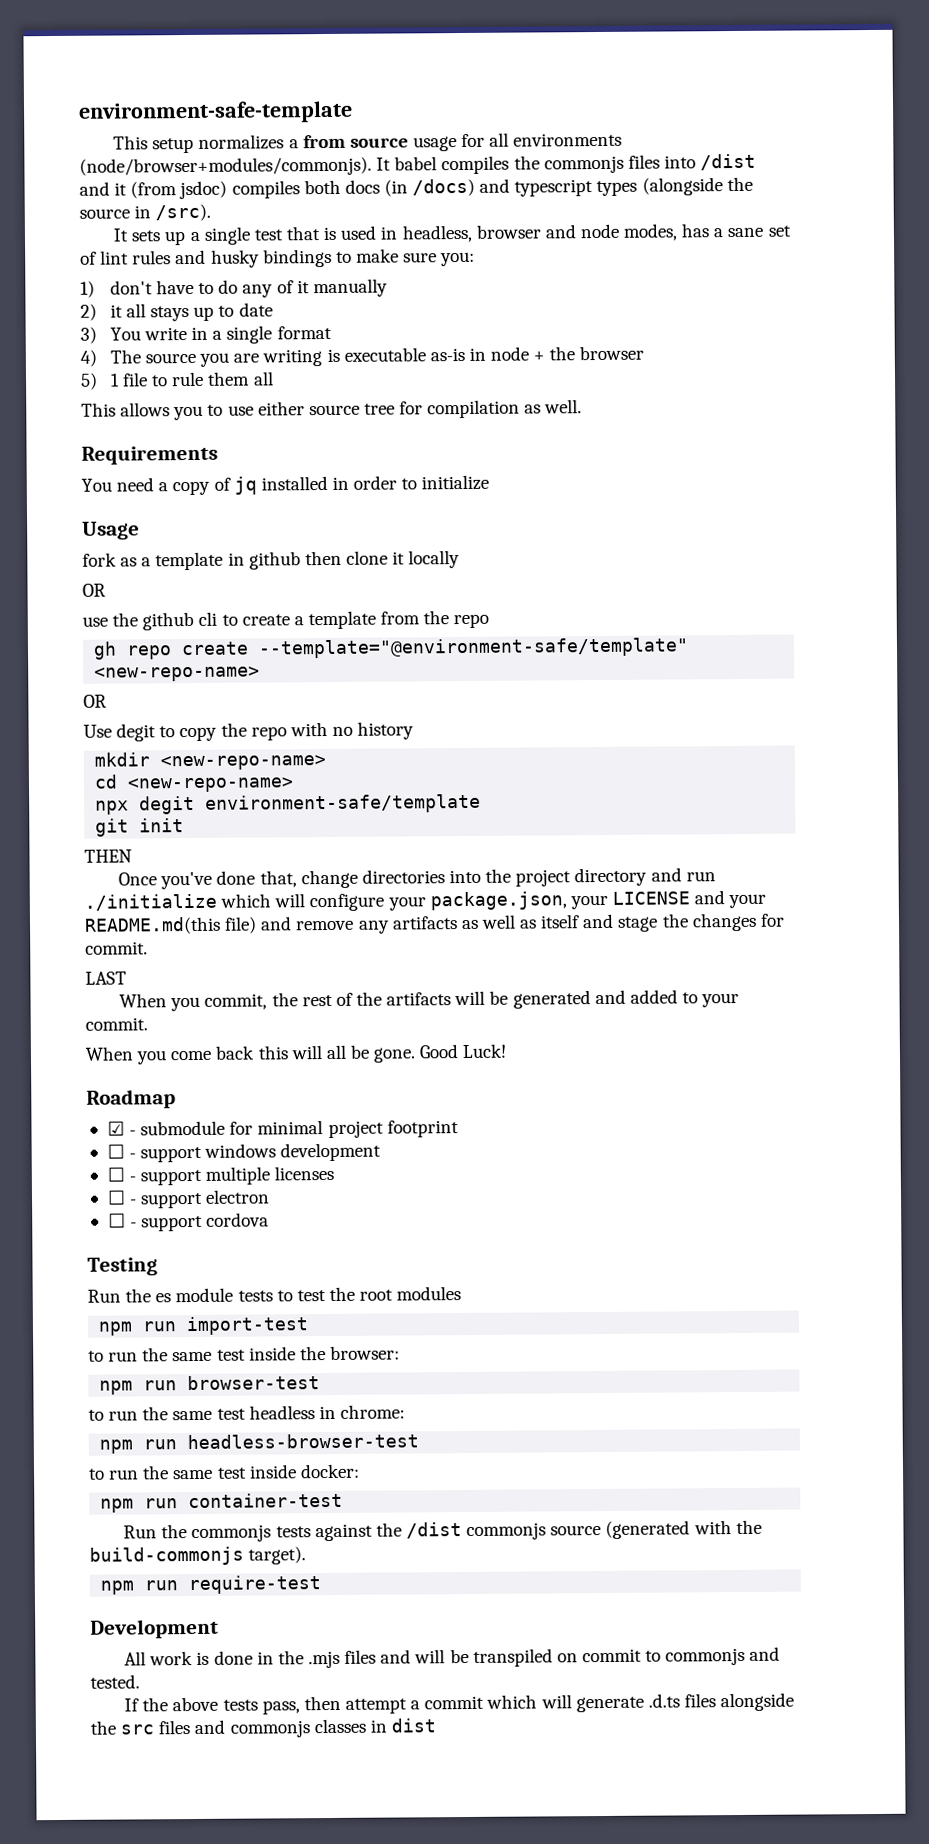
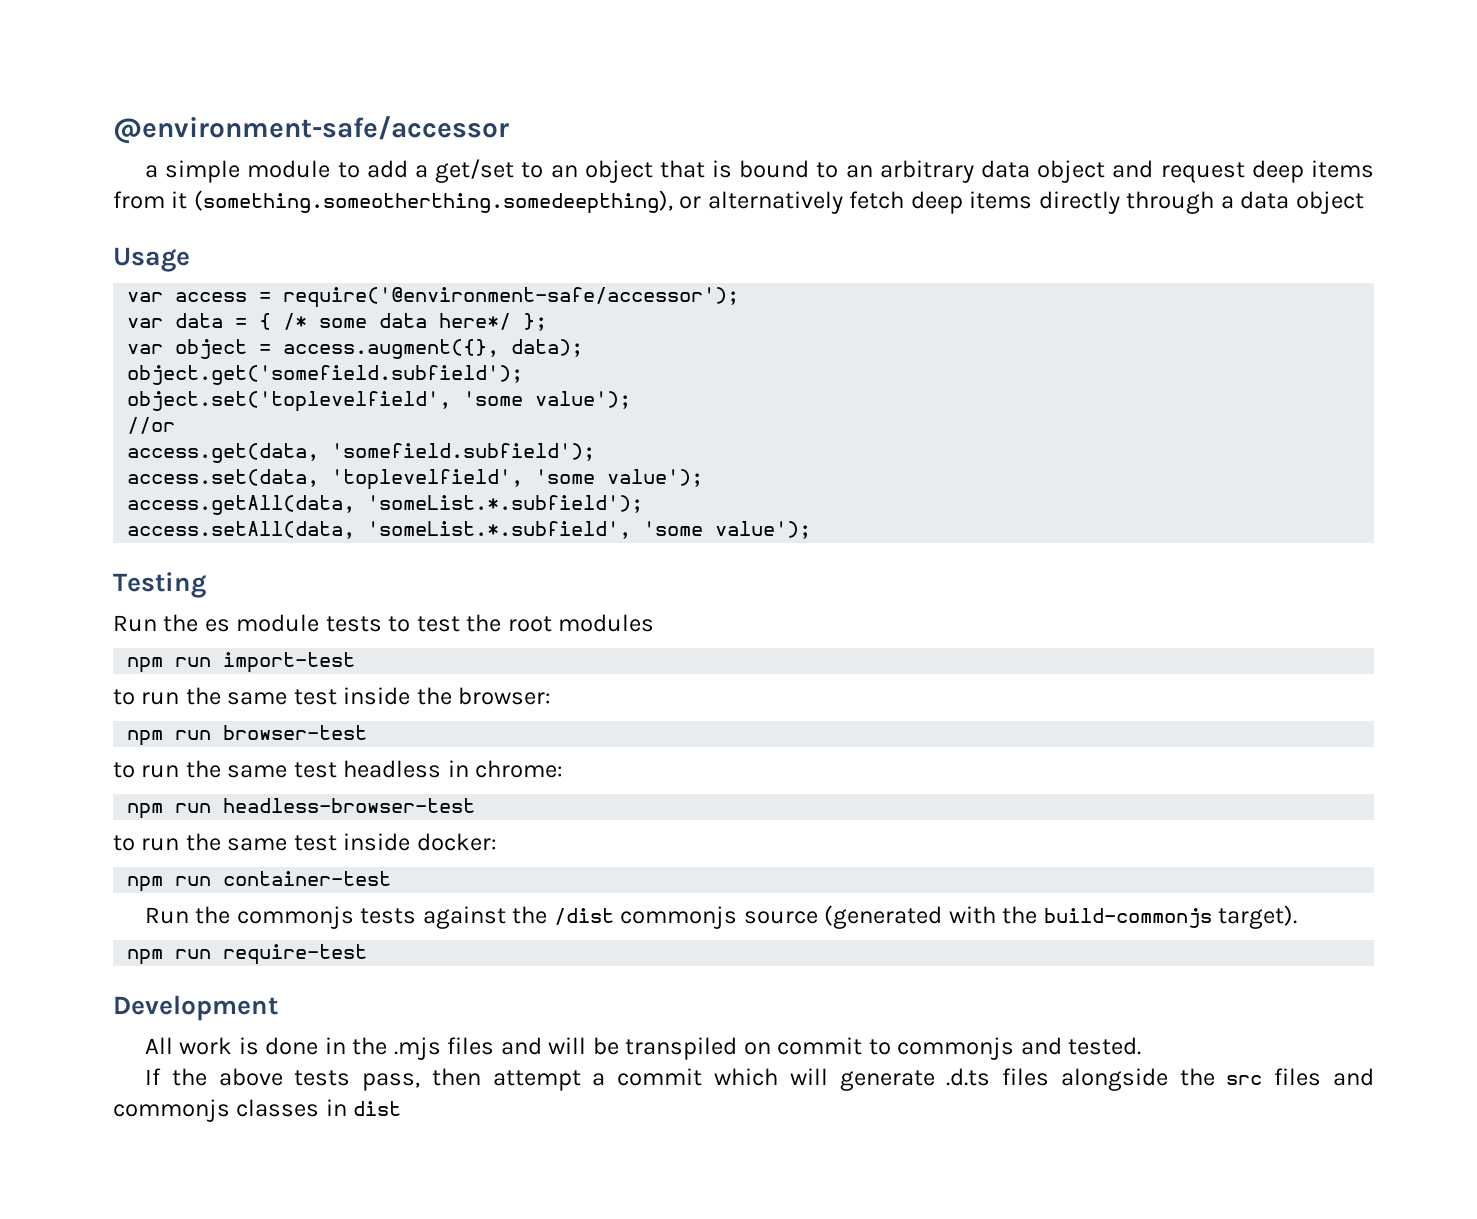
[78,100,353,124] [113,132,623,154] [79,153,757,177] [79,176,753,200] [79,203,212,222] [113,223,791,246] [80,248,476,268] [80,278,388,298] [80,302,273,322] [80,325,332,344] [80,345,645,367] [80,371,274,390] [81,399,583,421] [81,445,218,465] [81,474,490,496] [82,521,140,540] [82,550,461,571] [82,583,106,597] [82,610,490,631] [93,637,690,660] [94,666,261,682] [83,694,107,708] [83,721,415,742] [94,752,327,771] [94,774,295,793] [95,793,482,815] [95,818,185,837] [84,849,132,863] [118,867,716,890] [84,890,767,912] [84,912,785,935] [85,941,148,955] [85,971,127,985] [119,989,740,1012] [85,1017,148,1031] [85,1043,507,1065] [86,1089,176,1109] [106,1120,459,1139] [106,1142,382,1163] [106,1165,335,1186] [106,1189,271,1209] [107,1212,270,1232] environment-safe-template // This setup normalizes a from source usage for all environments (node/browser+modules/commonjs). It babel compiles the commonjs files into /dist and it (from jsdoc) compiles both docs (in /docs) and typescript types (alongside the source in /src). // It sets up a single test that is used in headless, browser and node modes, has a sane set of lint rules and husky bindings to make sure you: // 1) don't have to do any of it manually // 2) it all stays up to date // 3) You write in a single format // 4) The source you are writing is executable as-is in node + the browser // 5) 1 file to rule them all // This allows you to use either source tree for compilation as well. // Requirements // You need a copy of jq installed in order to initialize // Usage // fork as a template in github then clone it locally // OR // use the github cli to create a template from the repo // gh repo create --template="@environment-safe/template" <new-repo-name> // OR // Use degit to copy the repo with no history // mkdir <new-repo-name> // cd <new-repo-name> // npx degit environment-safe/template // git init // THEN // Once you've done that, change directories into the project directory and run ./initialize which will configure your package.json, your LICENSE and your README.md(this file) and remove any artifacts as well as itself and stage the changes for commit. // LAST // When you commit, the rest of the artifacts will be generated and added to your commit. // When you come back this will all be gone. Good Luck! // Roadmap // ☑ - submodule for minimal project footprint // ☐ - support windows development // ☐ - support multiple licenses // ☐ - support electron // ☐ - support cordova -> [113,116,509,144] [144,159,1374,183] [113,190,1364,214] [113,247,190,272] [127,287,740,308] [127,313,548,331] [127,339,584,359] [127,365,524,385] [127,391,632,412] [127,417,176,434] [127,443,596,463] [127,469,704,490] [127,495,644,515] [127,521,812,539] @environment-safe/accessor // a simple module to add a get/set to an object that is bound to an arbitrary data object and request deep items from it (something.someotherthing.somedeepthing), or alternatively fetch deep items directly through a data object // Usage // var access = require('@environment-safe/accessor'); // var data = { /* some data here*/ }; // var object = access.augment({}, data); // object.get('somefield.subfield'); // object.set('toplevelfield', 'some value'); // //or // access.get(data, 'somefield.subfield'); // access.set(data, 'toplevelfield', 'some value'); // access.getAll(data, 'someList.*.subfield'); // access.setAll(data, 'someList.*.subfield', 'some value');

